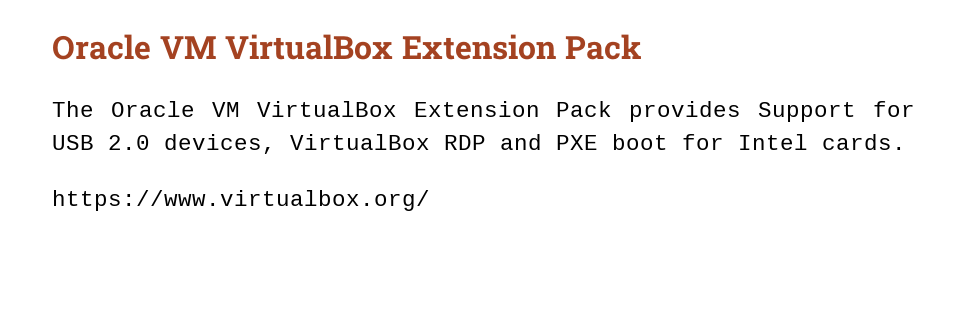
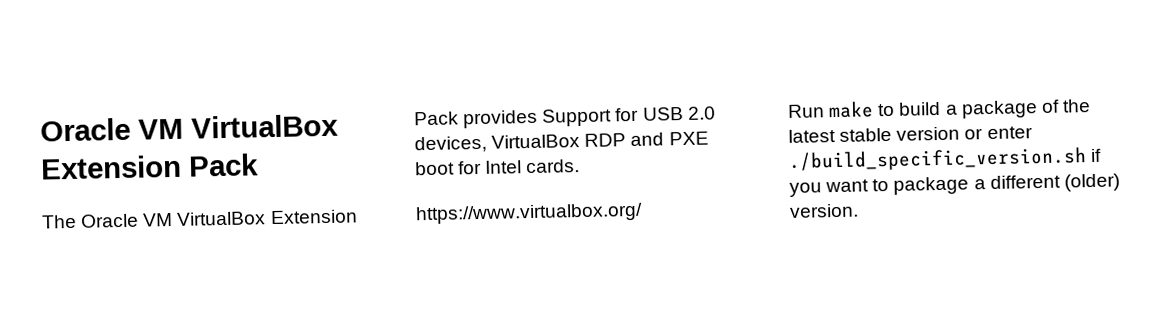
(430, 200) none -> [787,99,1091,119] [788,126,1033,143] [788,147,1103,172] [789,173,1120,197] [789,203,859,218] // Run make to build a package of the latest stable version or enter ./build_specific_version.sh if you want to package a different (older) version.

